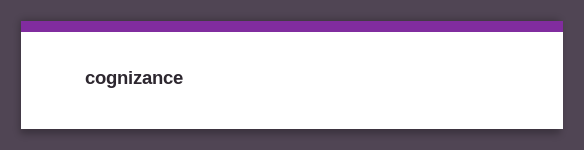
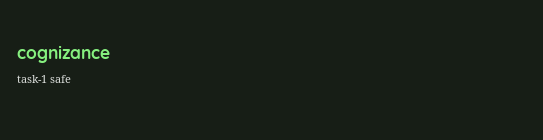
(183, 79) none -> [17,75,71,83] // task-1 safe

